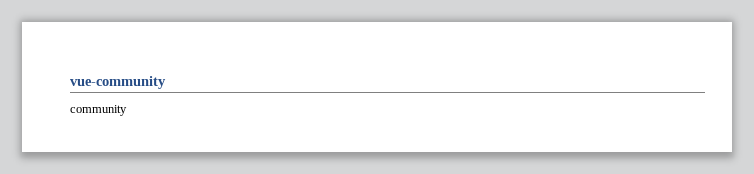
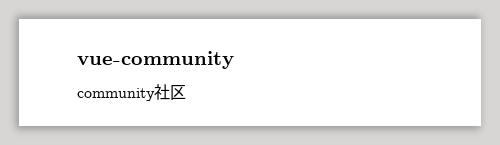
(127, 110) none -> [154,84,186,100] 社区

